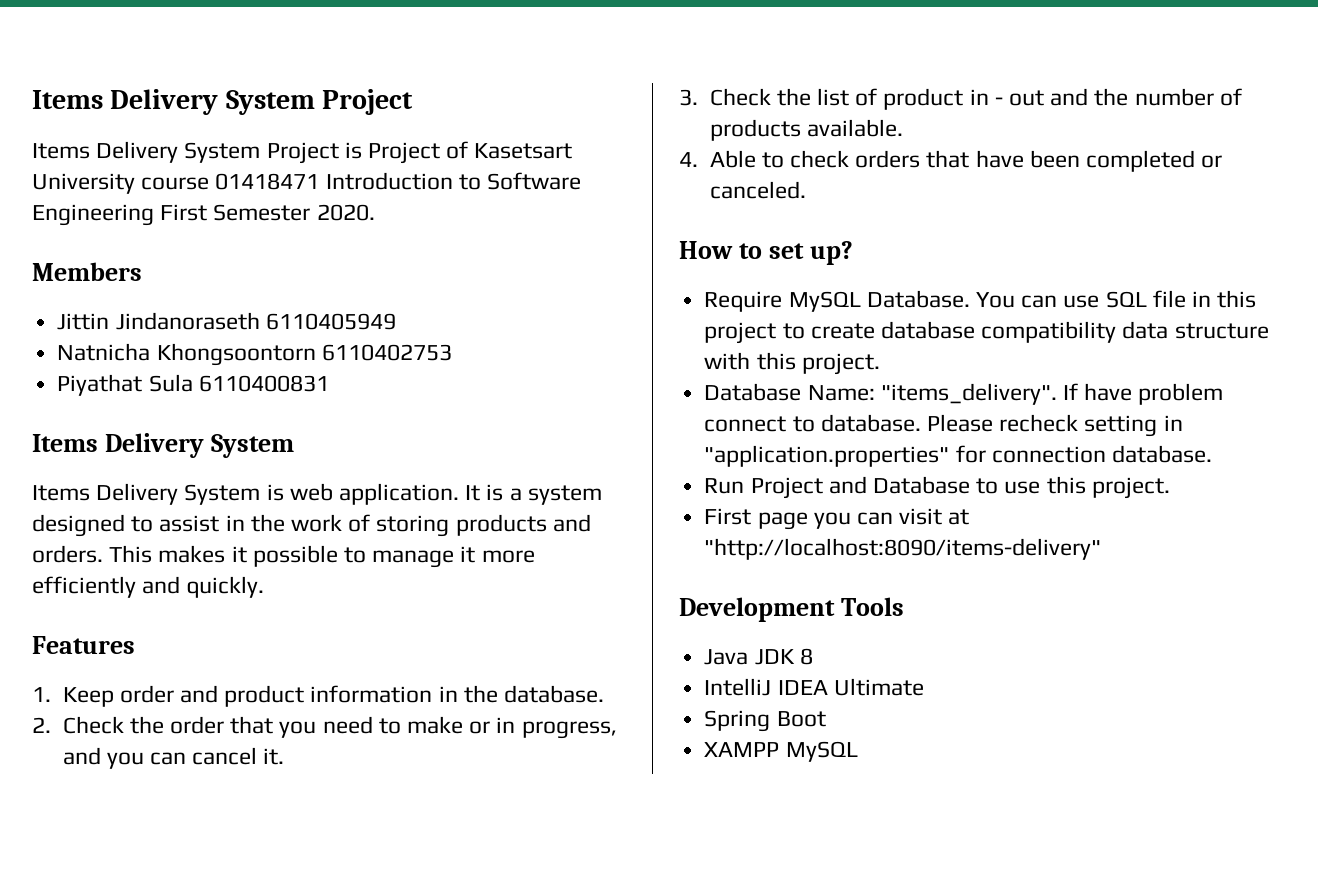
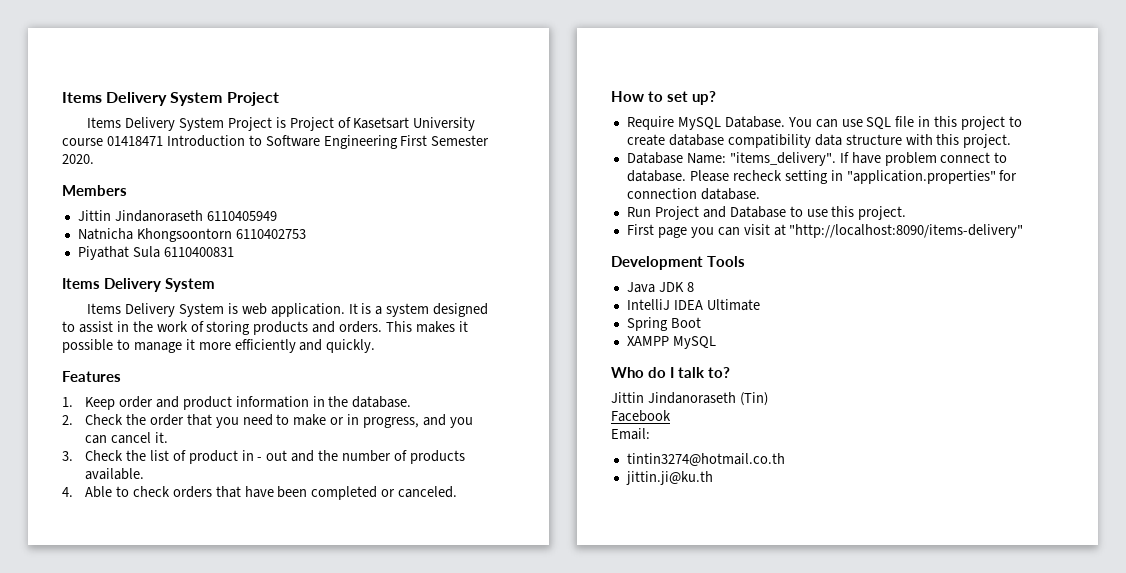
(858, 751) none -> [611,367,730,378] [611,392,768,406] [611,410,671,422] [611,428,650,440] [626,453,785,466] [625,471,713,485] // Who do I talk to? // Jittin Jindanoraseth (Tin) // Facebook // Email: // tintin3274@hotmail.co.th // jittin.ji@ku.th

